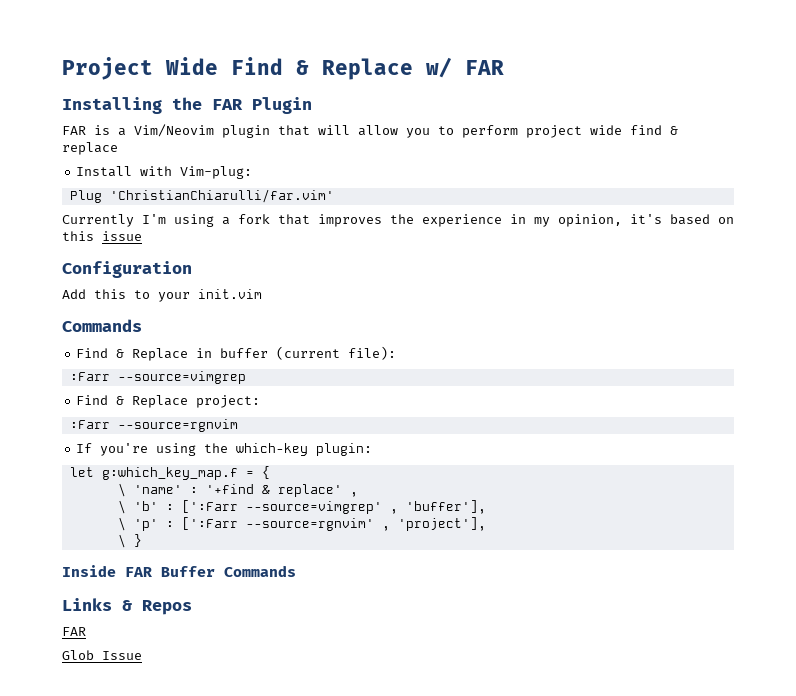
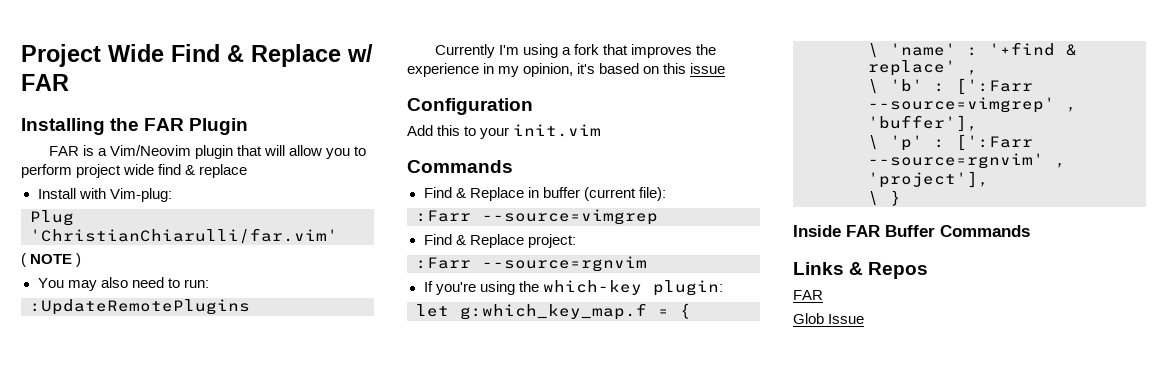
(334, 196) none -> [21,253,82,267] [37,277,209,291] [30,299,250,315] // ( NOTE ) // You may also need to run: // :UpdateRemotePlugins

